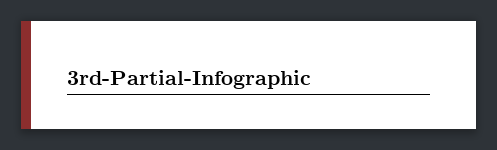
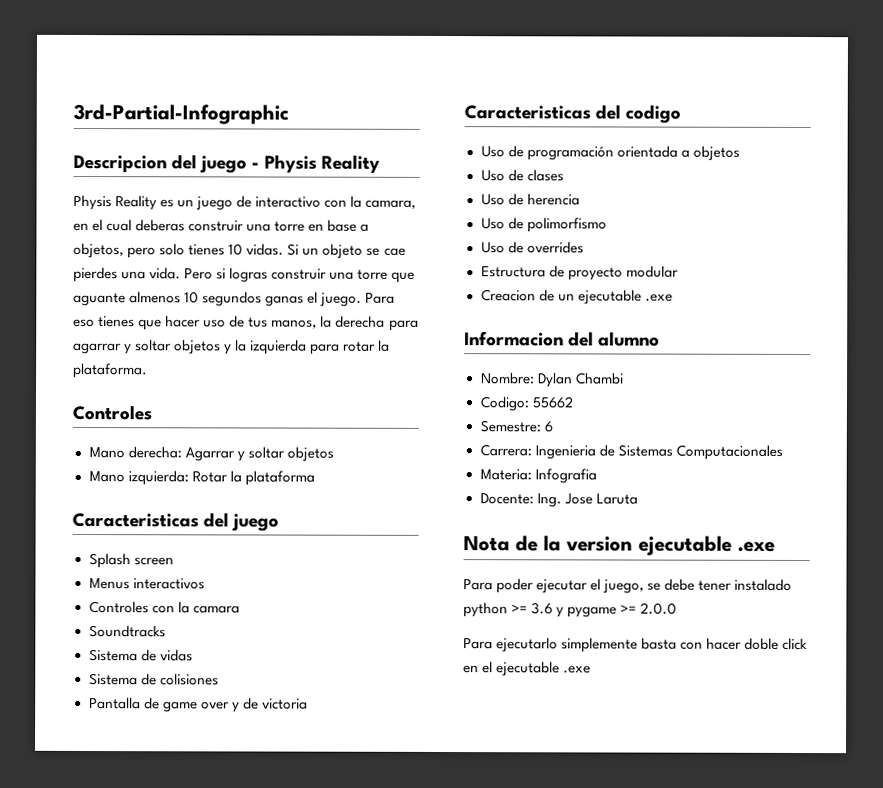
(311, 79) none -> [73,154,380,174] [73,194,417,211] [73,219,370,232] [73,242,406,259] [73,266,416,283] [73,291,396,307] [73,315,419,331] [73,339,391,355] [73,362,148,379] [72,404,152,421] [88,446,334,462] [88,470,315,486] [72,512,280,532] [88,553,174,569] [88,578,205,590] [88,601,240,614] [88,625,166,638] [88,649,193,662] [88,673,219,686] [88,697,308,713] [464,104,682,124] [480,145,740,161] [480,169,564,182] [480,193,580,206] [480,217,607,233] [480,241,584,254] [480,265,679,281] [480,289,673,305] [464,331,661,347] [480,372,624,388] [479,396,573,412] [479,420,553,433] [479,444,783,460] [479,468,597,484] [479,493,638,508] [463,535,775,556] [463,578,793,594] [463,602,678,618] [463,637,809,653] [463,661,592,677] // Descripcion del juego - Physis Reality // Physis Reality es un juego de interactivo con la camara, en el cual deberas construir una torre en base a objetos, pero solo tienes 10 vidas. Si un objeto se cae pierdes una vida. Pero si logras construir una torre que aguante almenos 10 segundos ganas el juego. Para eso tienes que hacer uso de tus manos, la derecha para agarrar y soltar objetos y la izquierda para rotar la plataforma. // Controles // Mano derecha: Agarrar y soltar objetos // Mano izquierda: Rotar la plataforma // Caracteristicas del juego // Splash screen // Menus interactivos // Controles con la camara // Soundtracks // Sistema de vidas // Sistema de colisiones // Pantalla de game over y de victoria // Caracteristicas del codigo // Uso de programación orientada a objetos // Uso de clases // Uso de herencia // Uso de polimorfismo // Uso de overrides // Estructura de proyecto modular // Creacion de un ejecutable .exe // Informacion del alumno // Nombre: Dylan Chambi // Codigo: 55662 // Semestre: 6 // Carrera: Ingenieria de Sistemas Computacionales // Materia: Infografia // Docente: Ing. Jose Laruta // Nota de la version ejecutable .exe // Para poder ejecutar el juego, se debe tener instalado python >= 3.6 y pygame >= 2.0.0 // Para ejecutarlo simplemente basta con hacer doble click en el ejecutable .exe

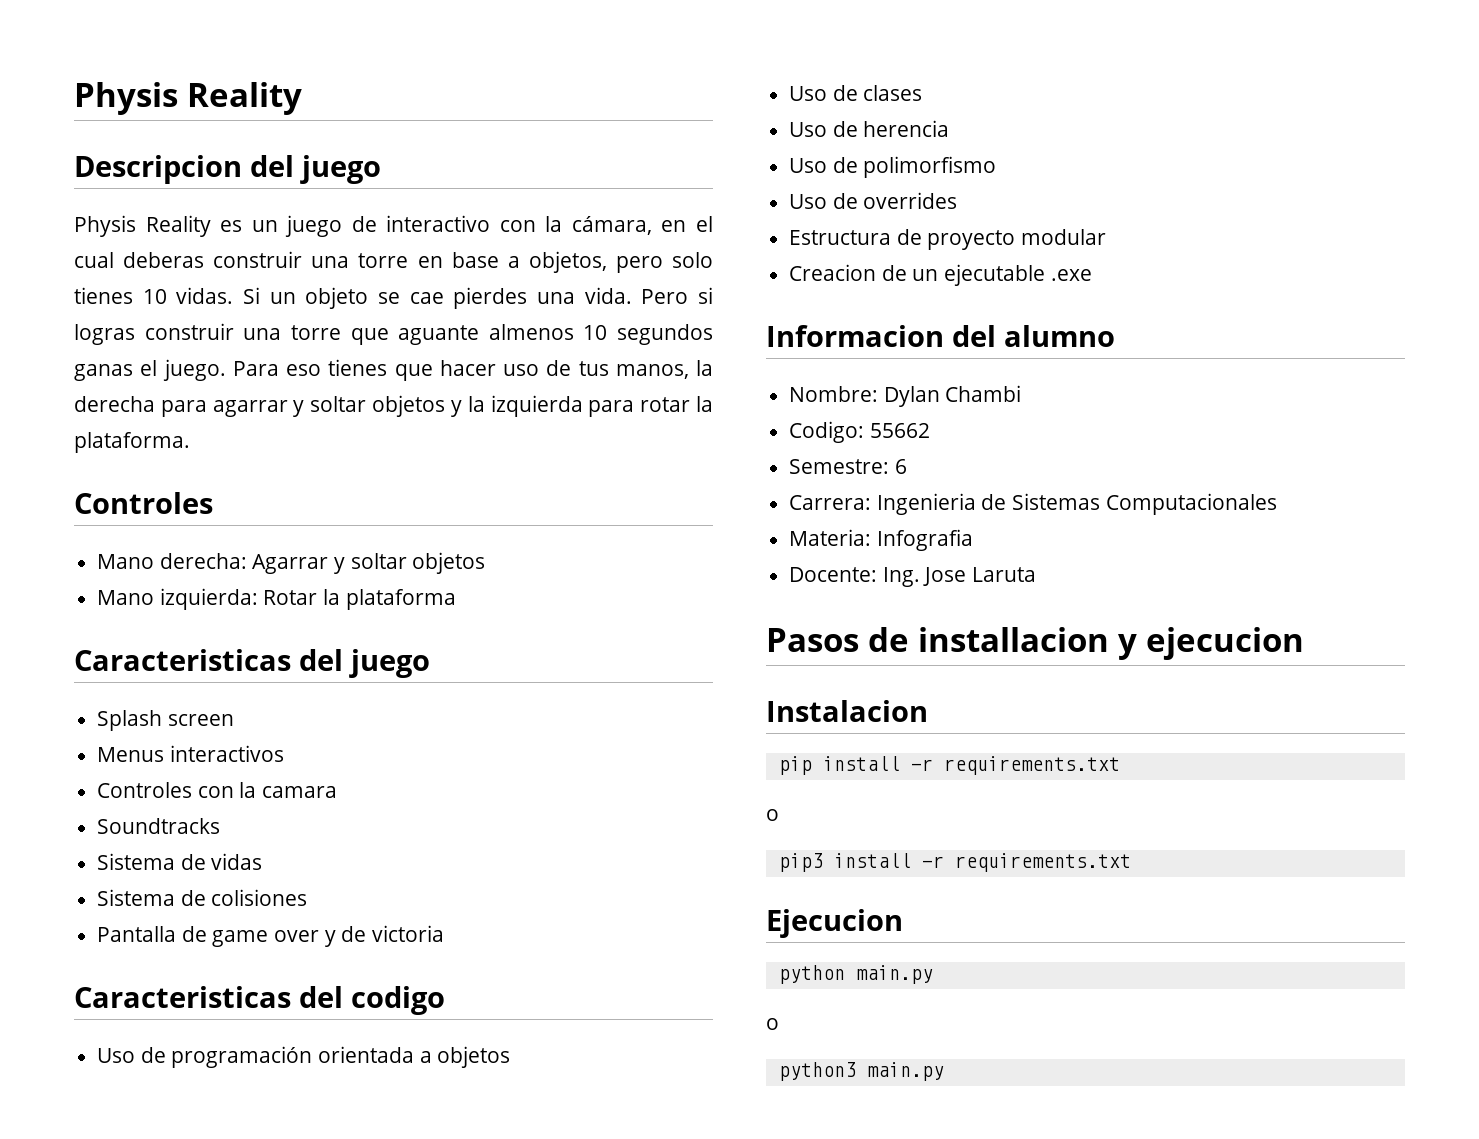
[73,103,289,125] 3rd-Partial-Infographic -> [74,82,302,115] Physis Reality
[251,154,380,173] - Physis Reality -> (381, 169) none
[365,199,417,209] camara, -> [571,216,652,235] cámara,
[463,535,775,556] [463,578,793,594] [463,602,678,618] [463,637,809,653] [463,661,592,677] Nota de la version ejecutable .exe // Para poder ejecutar el juego, se debe tener instalado python >= 3.6 y pygame >= 2.0.0 // Para ejecutarlo simplemente basta con hacer doble click en el ejecutable .exe -> [766,627,1304,660] [766,700,928,722] [778,756,1120,775] [766,809,779,821] [778,853,1131,872] [766,909,903,938] [778,965,933,984] [766,1018,779,1030] [778,1062,944,1081] Pasos de installacion y ejecucion // Instalacion // pip install -r requirements.txt // o // pip3 install -r requirements.txt // Ejecucion // python main.py // o // python3 main.py

